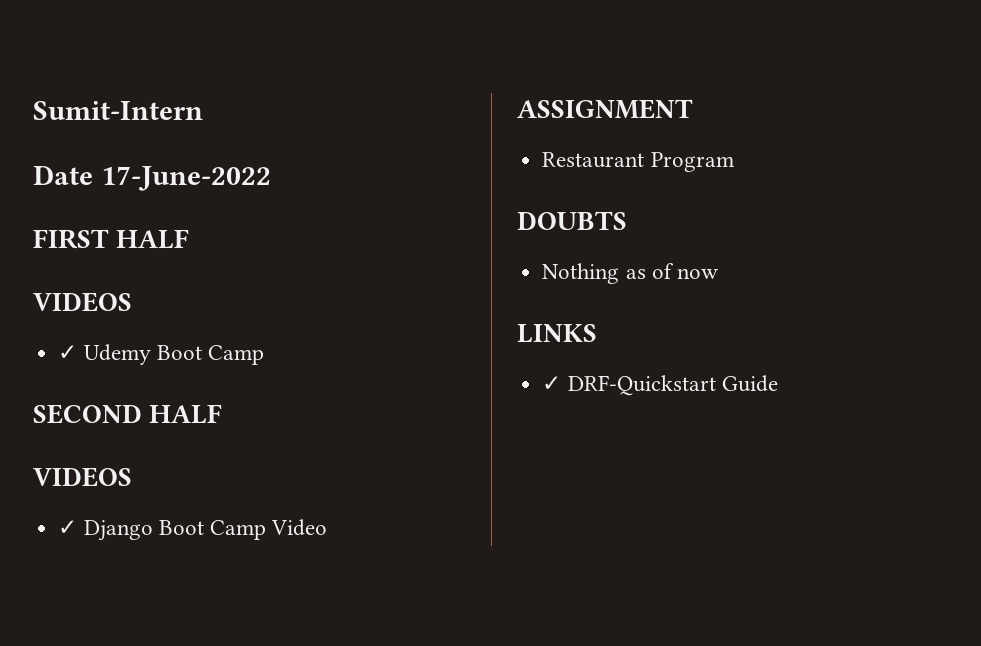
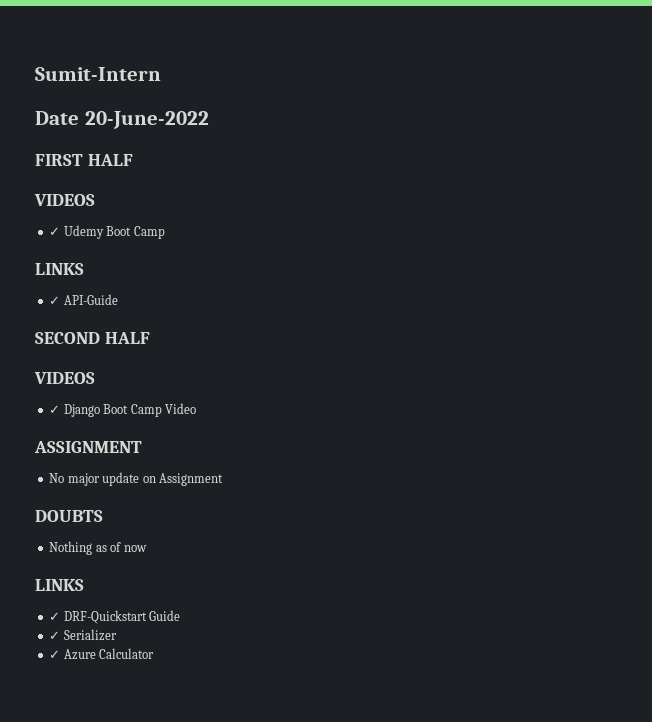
[100,166,271,191] 17-June-2022 -> [84,111,209,129] 20-June-2022
(264, 355) none -> [35,263,84,275] [49,294,118,305] // LINKS // ✓ API-Guide
[542,152,734,172] Restaurant Program -> [49,472,224,486] No major update on Assignment
(778, 383) none -> [49,629,117,641] [49,648,155,660] // ✓ Serializer // ✓ Azure Calculator

